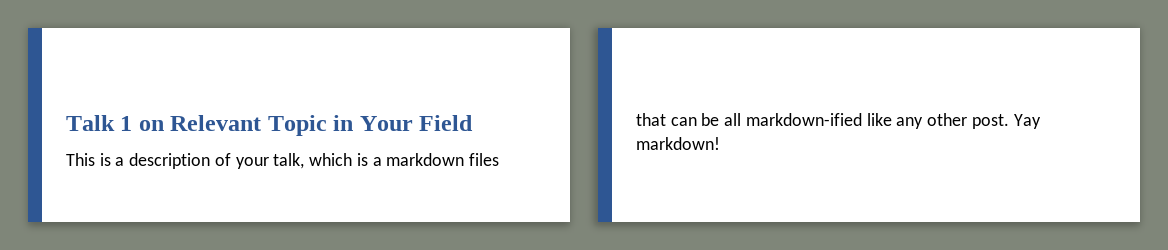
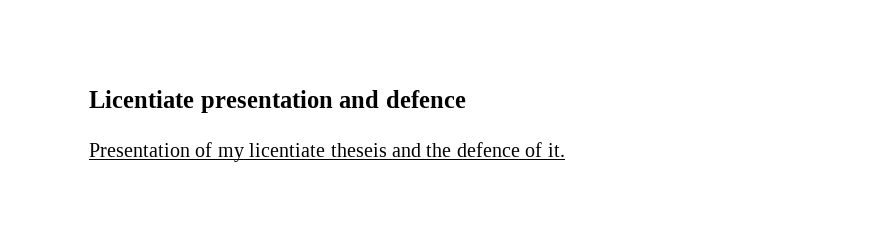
[66,115,474,136] [66,153,499,169] [636,113,1041,129] [636,137,720,150] Talk 1 on Relevant Topic in Your Field // This is a description of your talk, which is a markdown files that can be all markdown-ified like any other post. Yay markdown! -> [89,90,466,113] [89,142,565,162] Licentiate presentation and defence // Presentation of my licentiate theseis and the defence of it.

